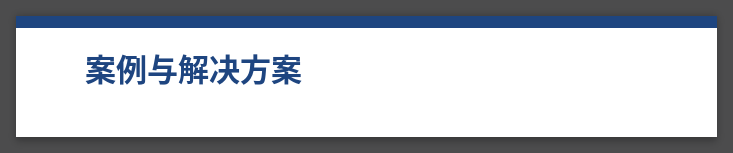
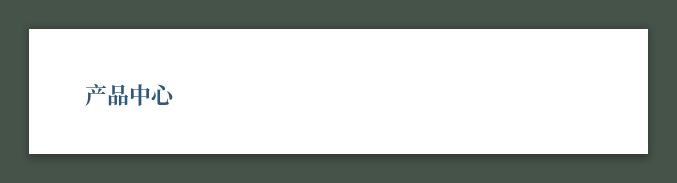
[85,54,302,85] 案例与解决方案 -> [85,84,176,106] 产品中心

